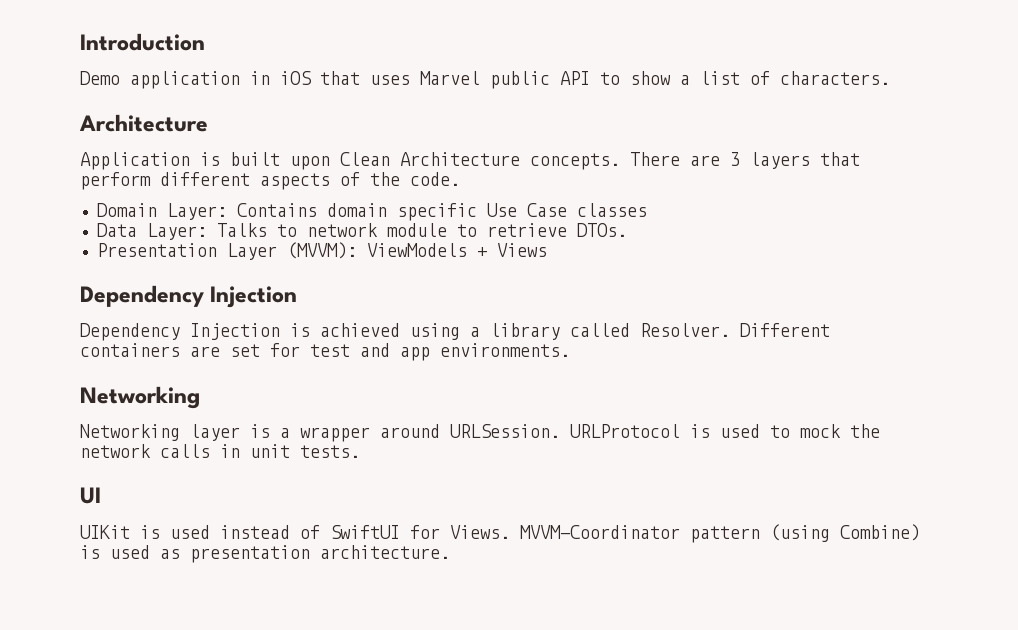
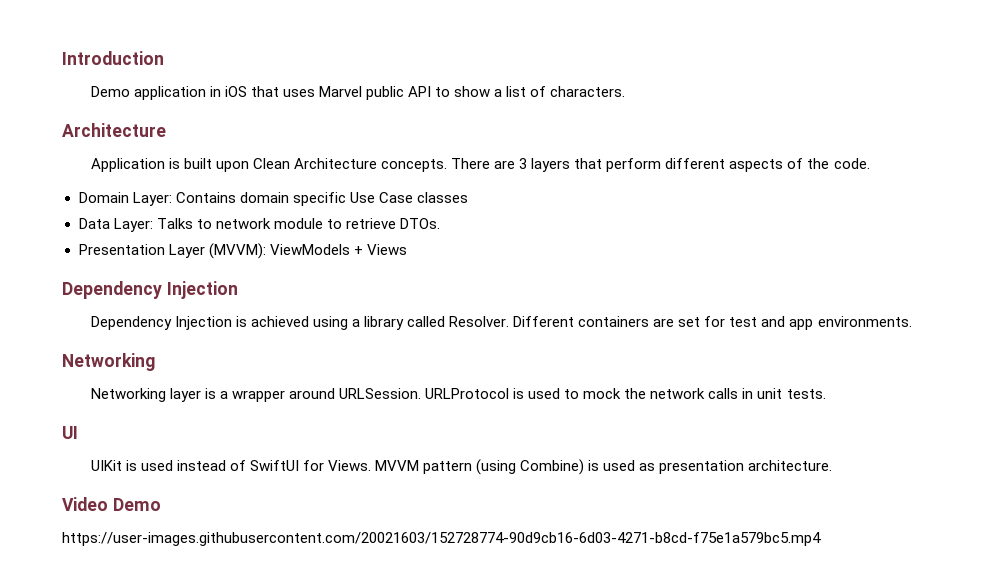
[520,525,680,539] MVVM-Coordinator -> [375,460,420,471] MVVM
(450, 552) none -> [62,497,161,511] [62,532,821,546] // Video Demo // https://user-images.githubusercontent.com/20021603/152728774-90d9cb16-6d03-4271-b8cd-f75e1a579bc5.mp4

